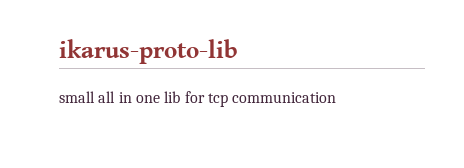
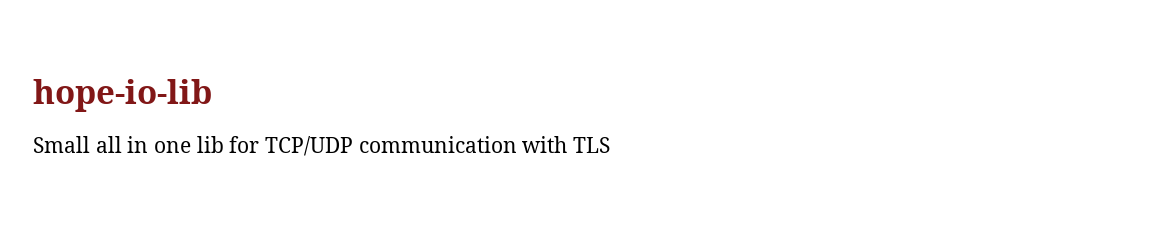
[59,39,238,64] [59,91,95,103] ikarus-proto-lib // small -> [33,79,212,112] [33,136,90,153] hope-io-lib // Small
[207,92,337,107] tcp communication -> [265,136,611,156] TCP/UDP communication with TLS

